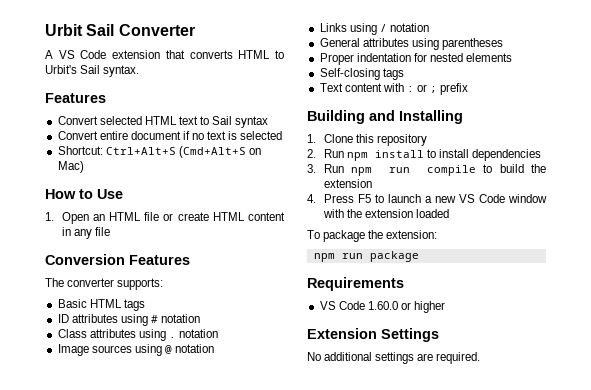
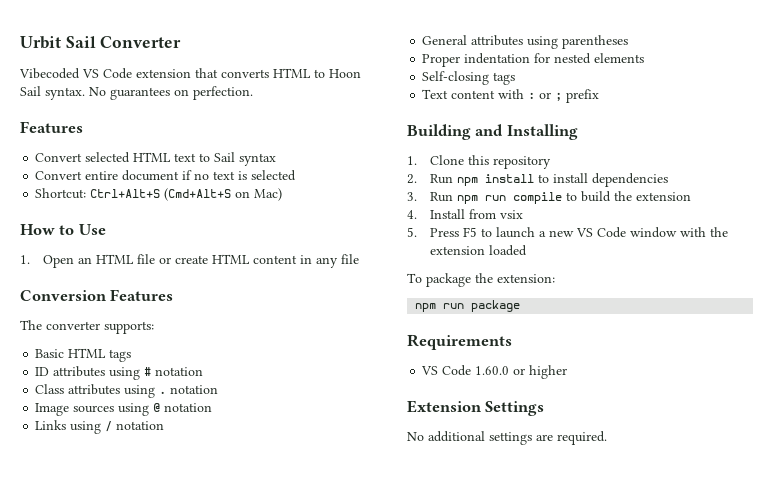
[45,50,53,59] A -> [19,68,80,79] Vibecoded
[45,65,77,74] Urbit's -> [329,69,361,78] Hoon
(140, 71) none -> [89,86,253,100] No guarantees on perfection.
(316, 198) none -> [429,209,523,219] [407,227,417,237] Install from vsix // 5.

